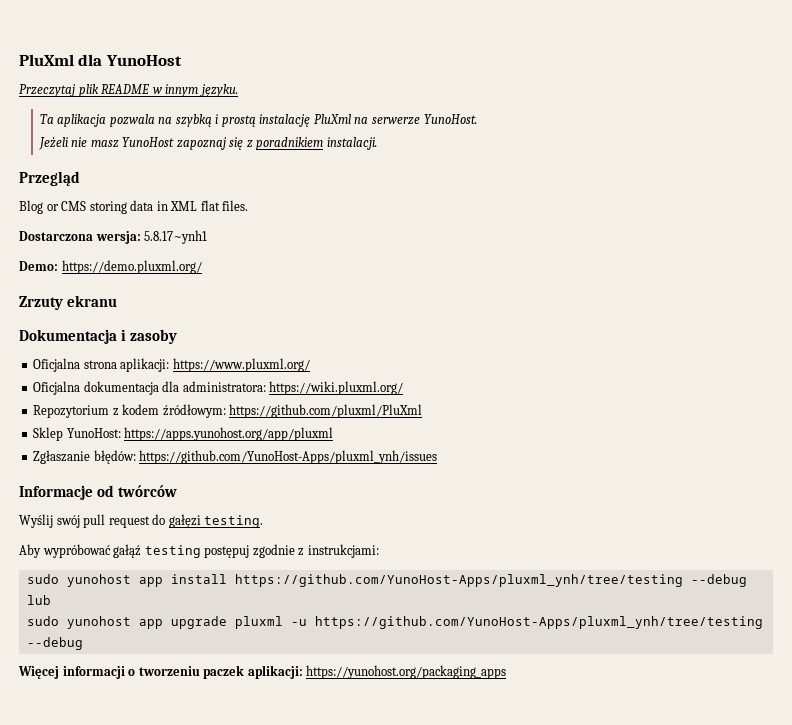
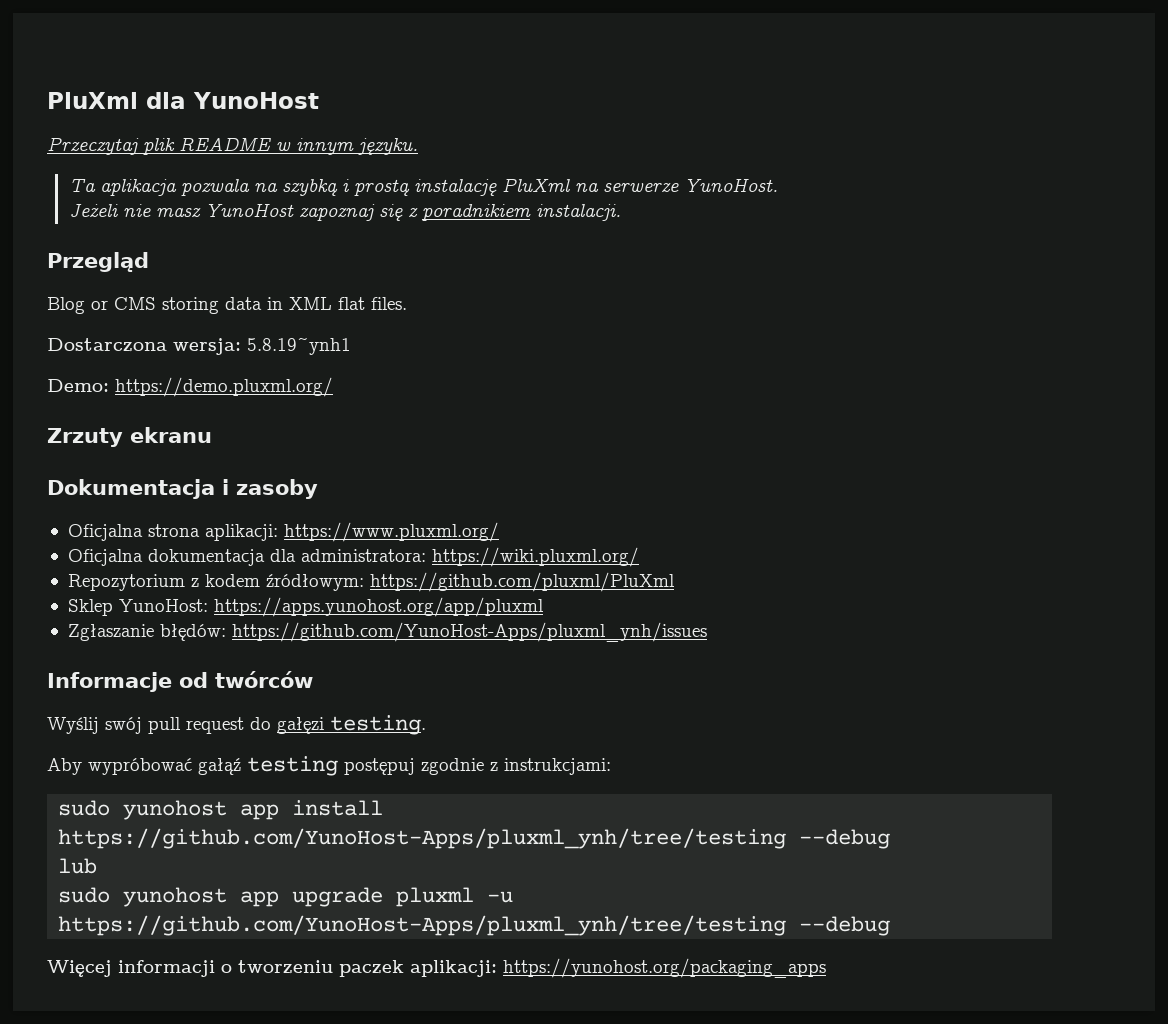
[144,230,208,244] 5.8.17~ynh1 -> [247,337,351,355] 5.8.19~ynh1

